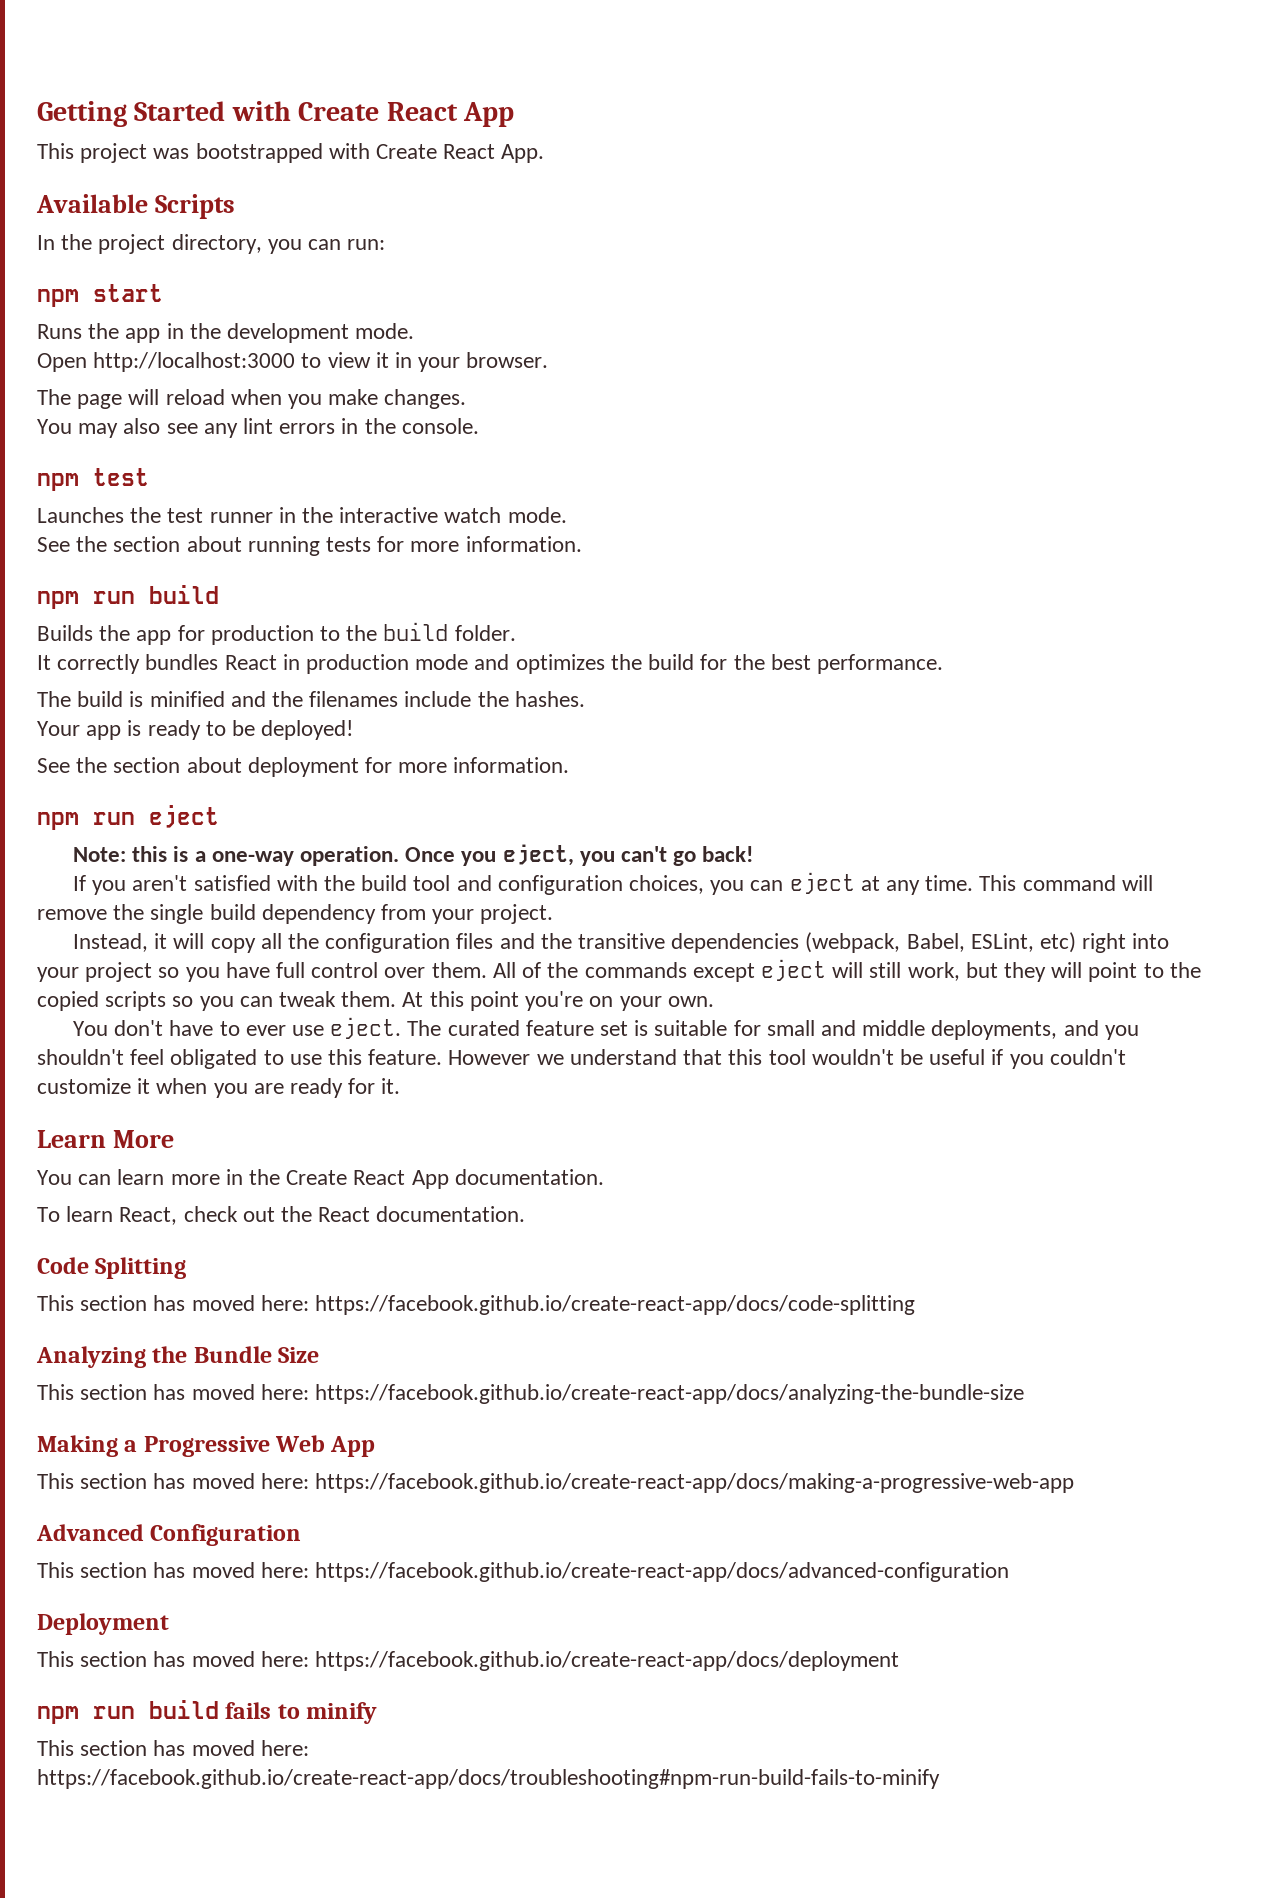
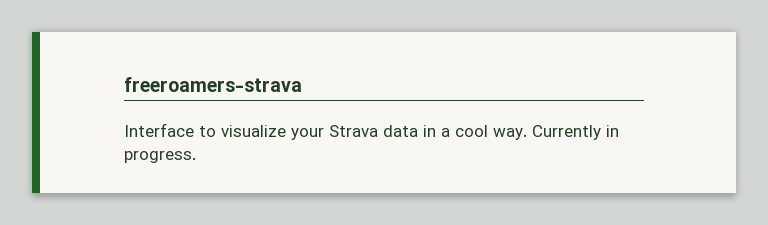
[37,101,515,127] [37,143,545,163] [36,194,235,219] [37,234,386,254] [37,284,163,307] [37,323,415,343] [37,352,549,372] [37,389,467,409] [37,418,479,438] [37,468,149,491] [37,507,567,523] [37,536,582,556] [37,585,219,609] [37,622,516,645] [37,654,943,674] [37,691,585,707] [37,720,354,740] [37,757,570,777] [37,805,219,830] [72,844,754,866] [72,872,1153,895] [37,904,554,924] [72,932,1170,953] [37,959,1201,982] [37,991,714,1011] [72,1017,1139,1040] [37,1049,1126,1069] [37,1078,401,1098] [37,1130,174,1148] [37,1169,604,1189] [37,1206,526,1225] [37,1257,187,1279] [37,1295,916,1315] [36,1346,320,1368] [37,1384,1025,1404] [37,1435,376,1457] [37,1473,1075,1493] [36,1524,302,1546] [37,1562,1010,1582] [37,1613,169,1635] [37,1651,900,1671] [37,1700,378,1724] [37,1740,309,1756] [37,1769,940,1789] Getting Started with Create React App // This project was bootstrapped with Create React App. // Available Scripts // In the project directory, you can run: // npm start // Runs the app in the development mode. // Open http://localhost:3000 to view it in your browser. // The page will reload when you make changes. // You may also see any lint errors in the console. // npm test // Launches the test runner in the interactive watch mode. // See the section about running tests for more information. // npm run build // Builds the app for production to the build folder. // It correctly bundles React in production mode and optimizes the build for the best performance. // The build is minified and the filenames include the hashes. // Your app is ready to be deployed! // See the section about deployment for more information. // npm run eject // Note: this is a one-way operation. Once you eject, you can't go back! // If you aren't satisfied with the build tool and configuration choices, you can eject at any time. This command will remove the single build dependency from your project. // Instead, it will copy all the configuration files and the transitive dependencies (webpack, Babel, ESLint, etc) right into your project so you have full control over them. All of the commands except eject will still work, but they will point to the copied scripts so you can tweak them. At this point you're on your own. // You don't have to ever use eject. The curated feature set is suitable for small and middle deployments, and you shouldn't feel obligated to use this feature. However we understand that this tool wouldn't be useful if you couldn't customize it when you are ready for it. // Learn More // You can learn more in the Create React App documentation. // To learn React, check out the React documentation. // Code Splitting // This section has moved here: https://facebook.github.io/create-react-app/docs/code-splitting // Analyzing the Bundle Size // This section has moved here: https://facebook.github.io/create-react-app/docs/analyzing-the-bundle-size // Making a Progressive Web App // This section has moved here: https://facebook.github.io/create-react-app/docs/making-a-progressive-web-app // Advanced Configuration // This section has moved here: https://facebook.github.io/create-react-app/docs/advanced-configuration // Deployment // This section has moved here: https://facebook.github.io/create-react-app/docs/deployment // npm run build fails to minify // This section has moved here: https://facebook.github.io/create-react-app/docs/troubleshooting#npm-run-build-fails-to-minify -> [124,77,302,92] [124,123,619,140] [124,151,196,163] freeroamers-strava // Interface to visualize your Strava data in a cool way. Currently in progress.

